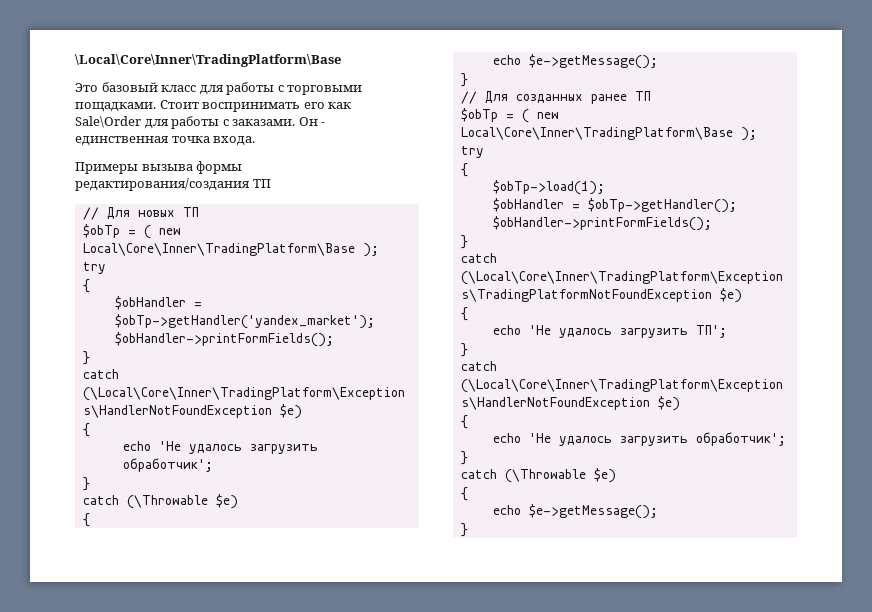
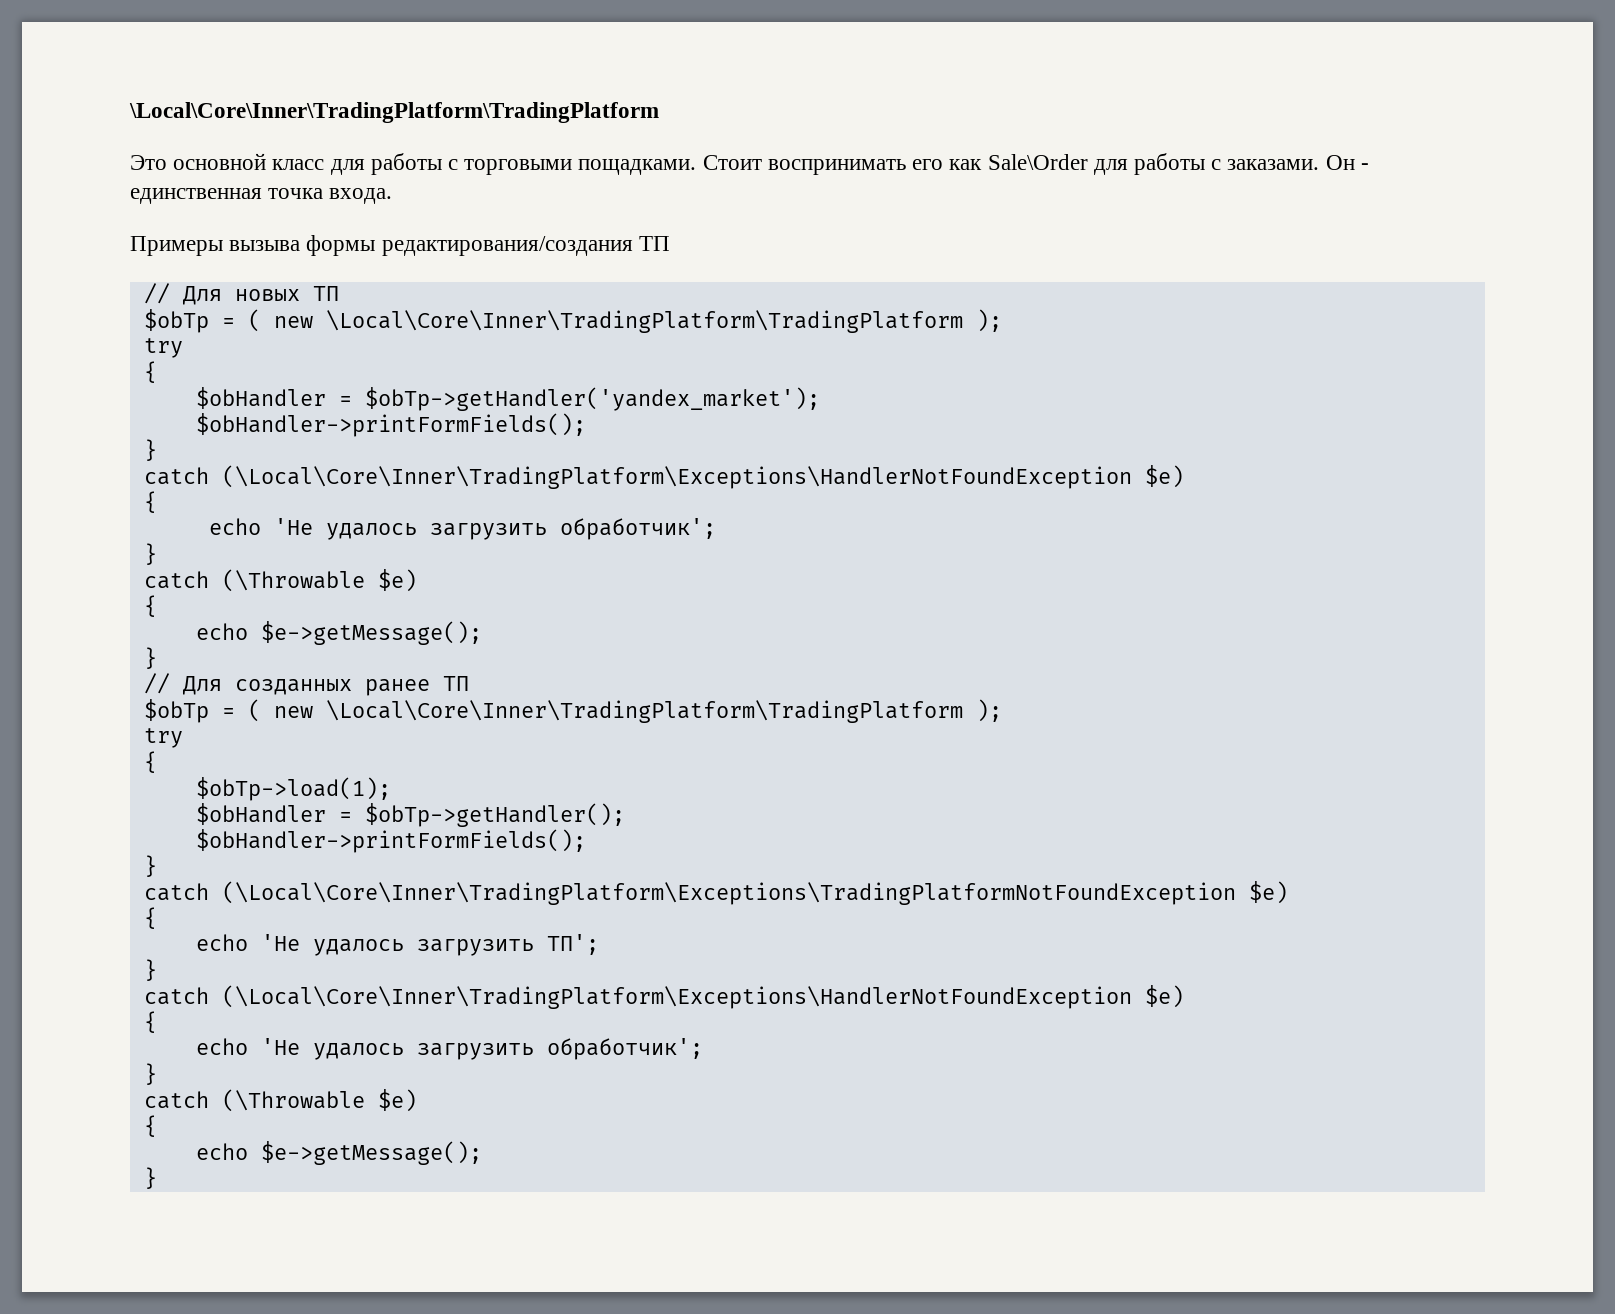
[75,54,341,67] \Local\Core\Inner\TradingPlatform\Base -> [129,102,659,123] \Local\Core\Inner\TradingPlatform\TradingPlatform
[101,82,158,92] базовый -> [173,153,267,170] основной
[82,243,355,256] Local\Core\Inner\TradingPlatform\Base -> [325,310,963,333] \Local\Core\Inner\TradingPlatform\TradingPlatform
[460,127,733,140] Local\Core\Inner\TradingPlatform\Base -> [325,700,963,723] \Local\Core\Inner\TradingPlatform\TradingPlatform

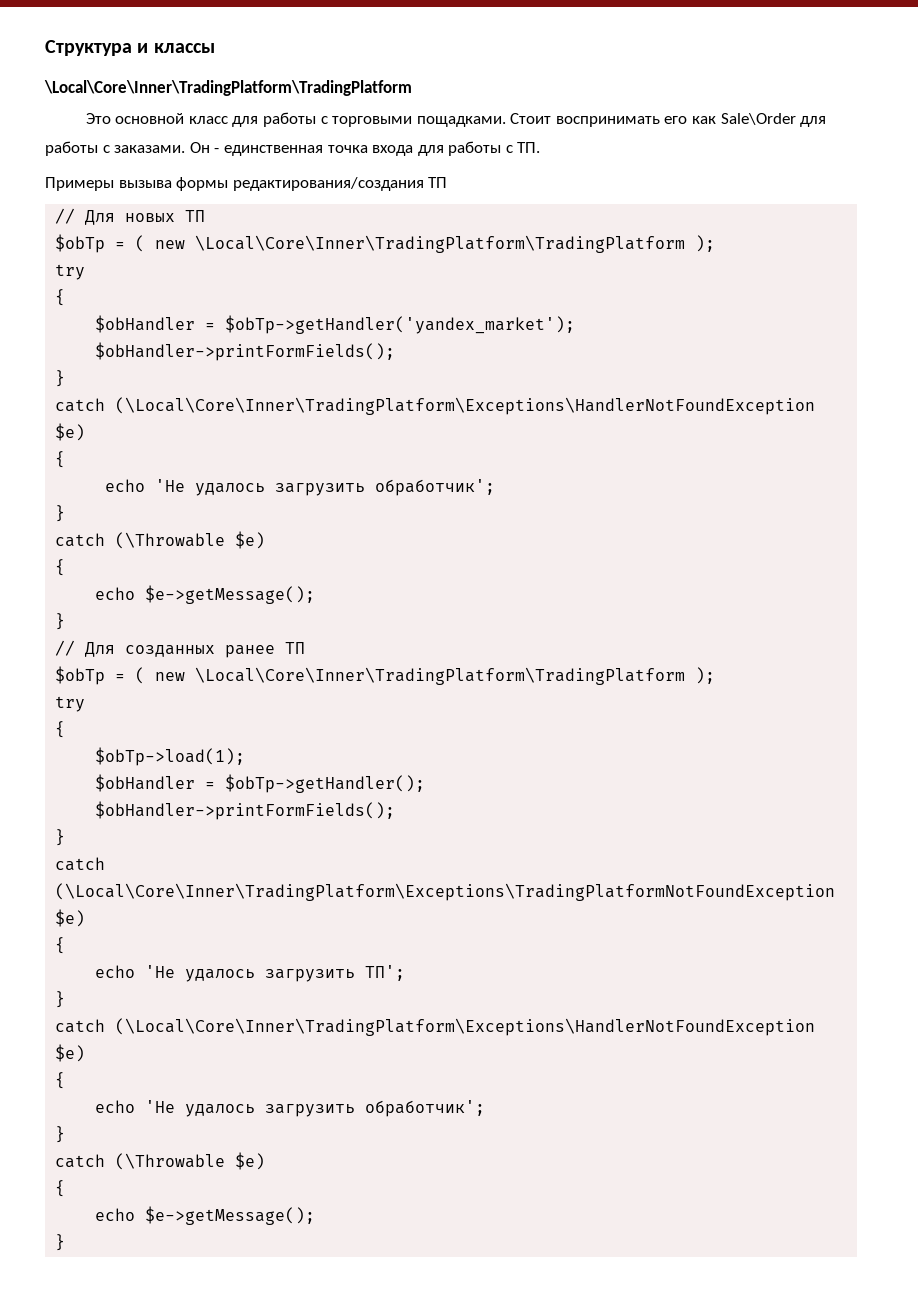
(129, 112) none -> [45,40,215,56] Структура и классы //
[329,188,393,204] входа. -> [372,141,541,156] входа для работы с ТП.

